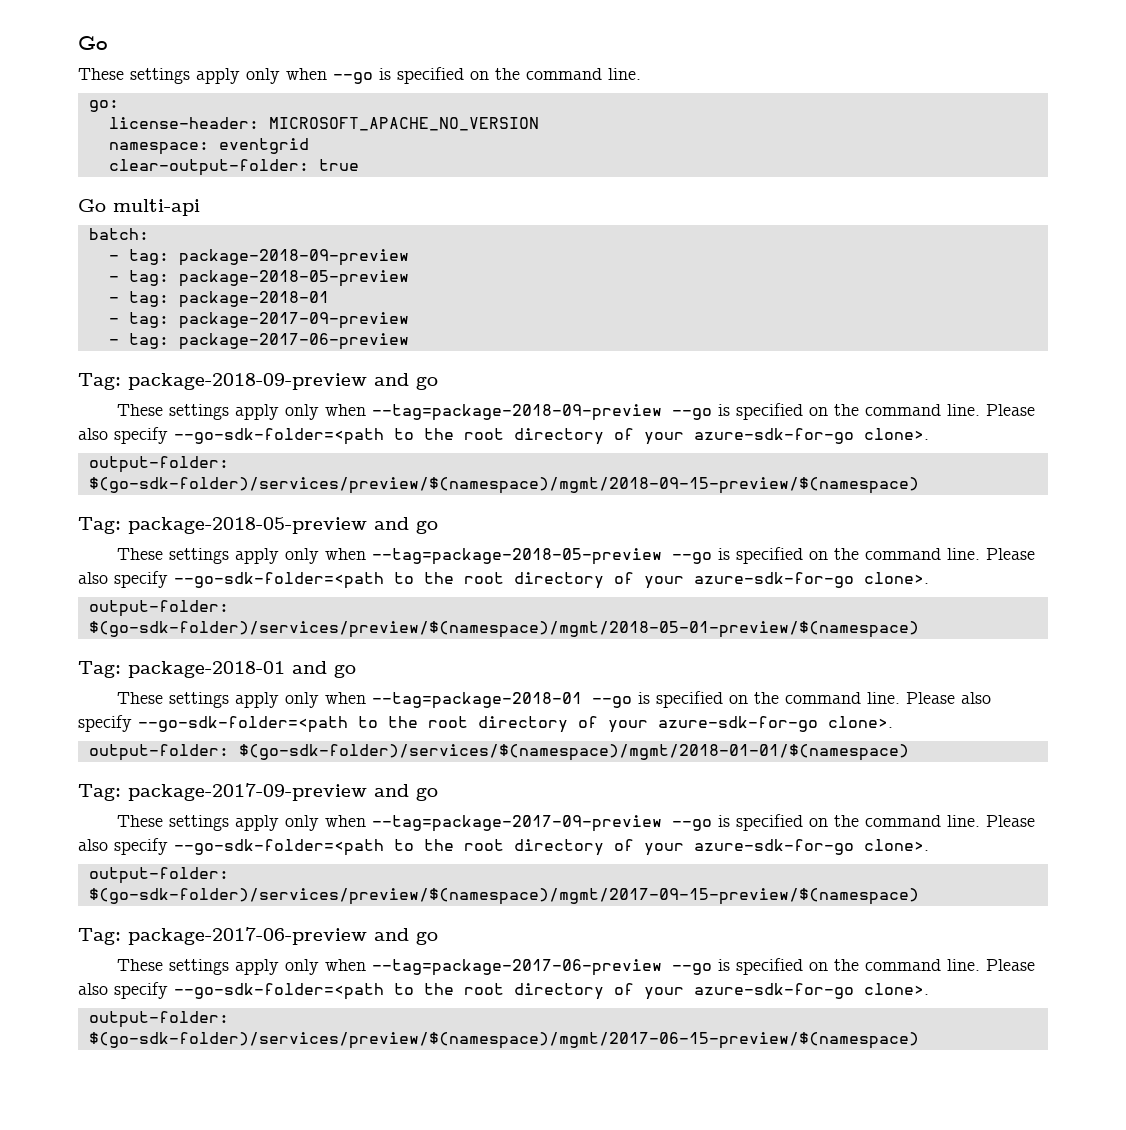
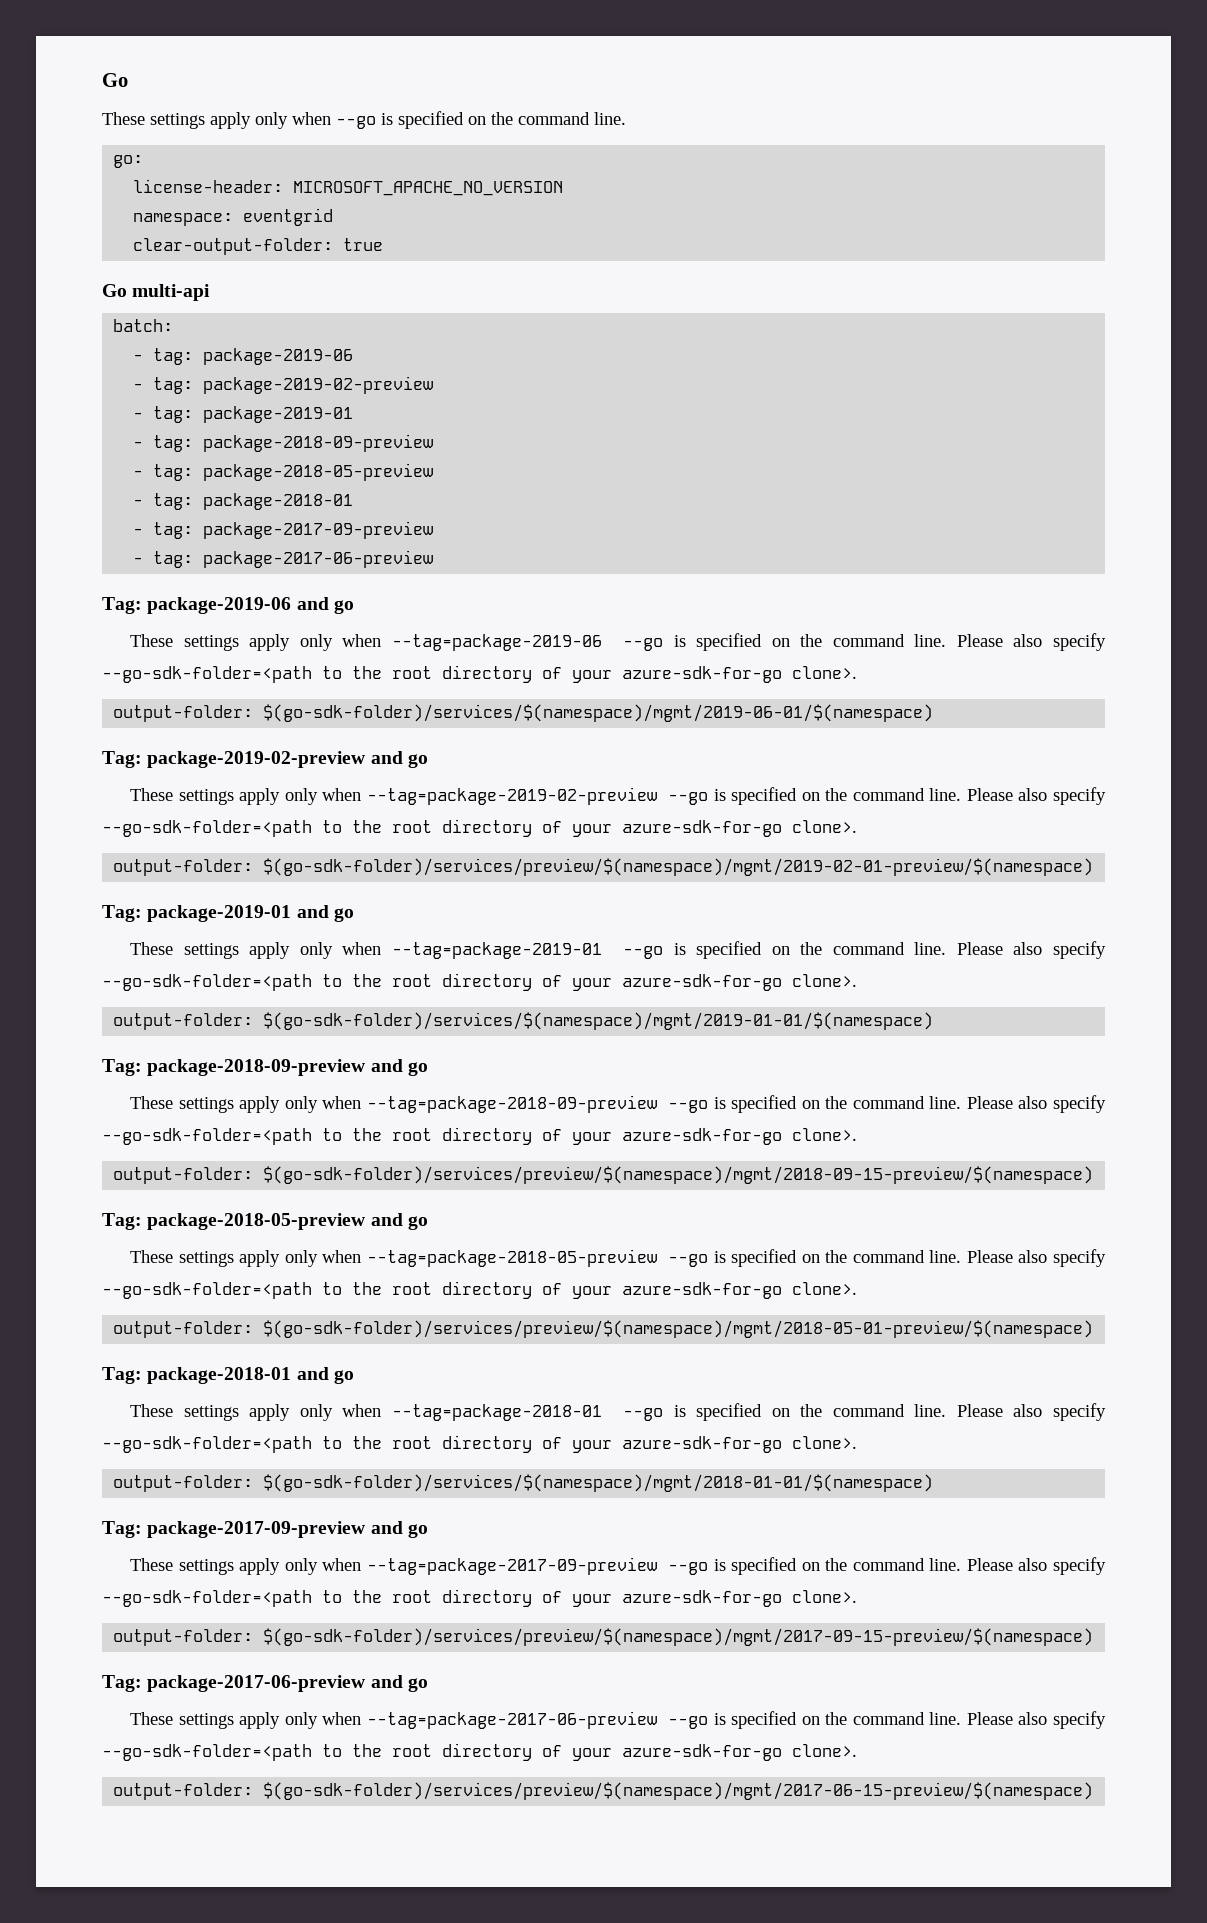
(149, 234) none -> [133,348,354,365] [133,376,434,394] [133,406,354,423] // - tag: package-2019-06 // - tag: package-2019-02-preview // - tag: package-2019-01
(409, 341) none -> [102,597,354,614] [130,633,1106,651] [102,665,857,683] [113,704,934,722] [102,751,428,768] [130,787,1106,805] [102,819,857,837] [113,858,1094,876] [102,905,354,922] [130,941,1106,959] [102,973,857,991] [113,1012,934,1030] // Tag: package-2019-06 and go // These settings apply only when --tag=package-2019-06 --go is specified on the command line. Please also specify --go-sdk-folder=<path to the root directory of your azure-sdk-for-go clone>. // output-folder: $(go-sdk-folder)/services/$(namespace)/mgmt/2019-06-01/$(namespace) // Tag: package-2019-02-preview and go // These settings apply only when --tag=package-2019-02-preview --go is specified on the command line. Please also specify --go-sdk-folder=<path to the root directory of your azure-sdk-for-go clone>. // output-folder: $(go-sdk-folder)/services/preview/$(namespace)/mgmt/2019-02-01-preview/$(namespace) // Tag: package-2019-01 and go // These settings apply only when --tag=package-2019-01 --go is specified on the command line. Please also specify --go-sdk-folder=<path to the root directory of your azure-sdk-for-go clone>. // output-folder: $(go-sdk-folder)/services/$(namespace)/mgmt/2019-01-01/$(namespace)

